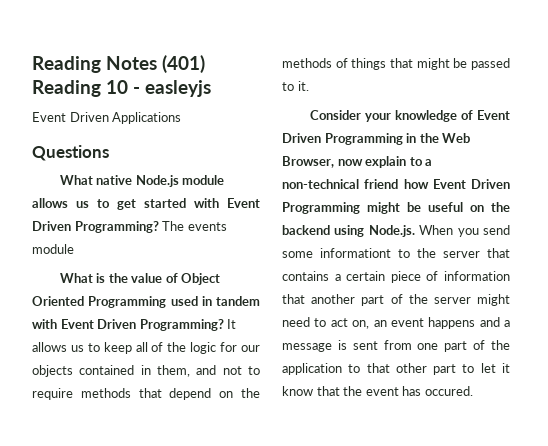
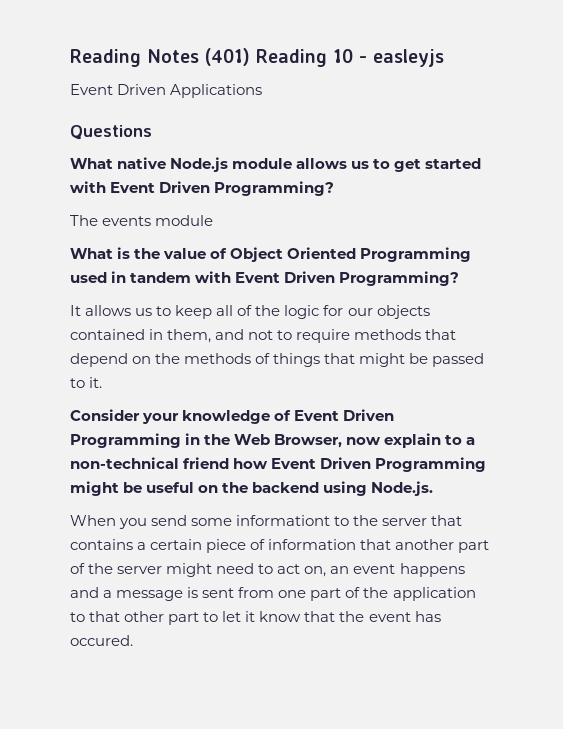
(159, 227) none -> (335, 188) //
(224, 325) none -> (460, 278) //
(415, 231) none -> (434, 488) //

